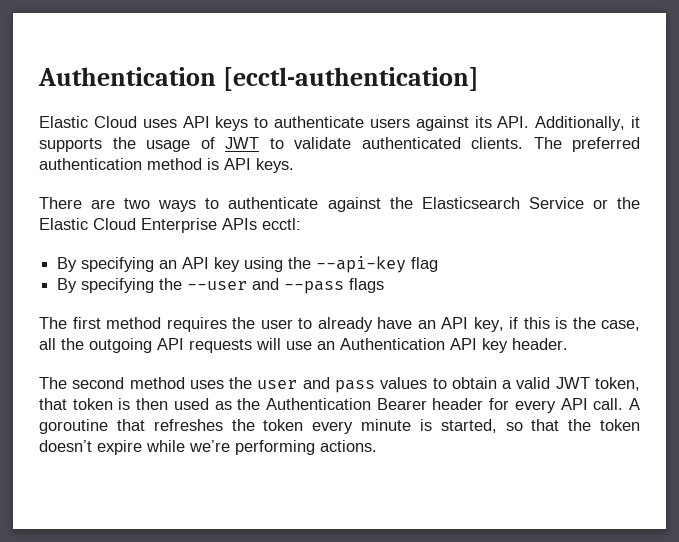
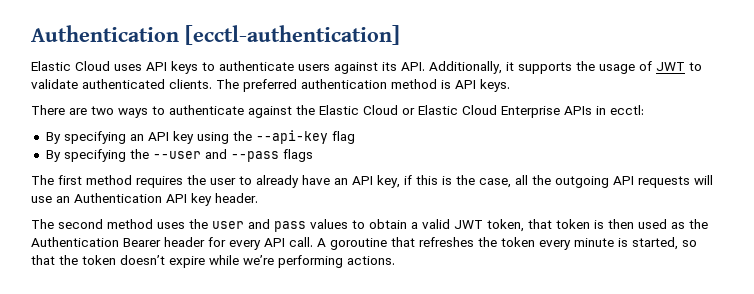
[421,197,640,209] Elasticsearch Service or the -> [319,105,415,115] Elastic Cloud or
(257, 224) none -> [596,106,606,115] in

